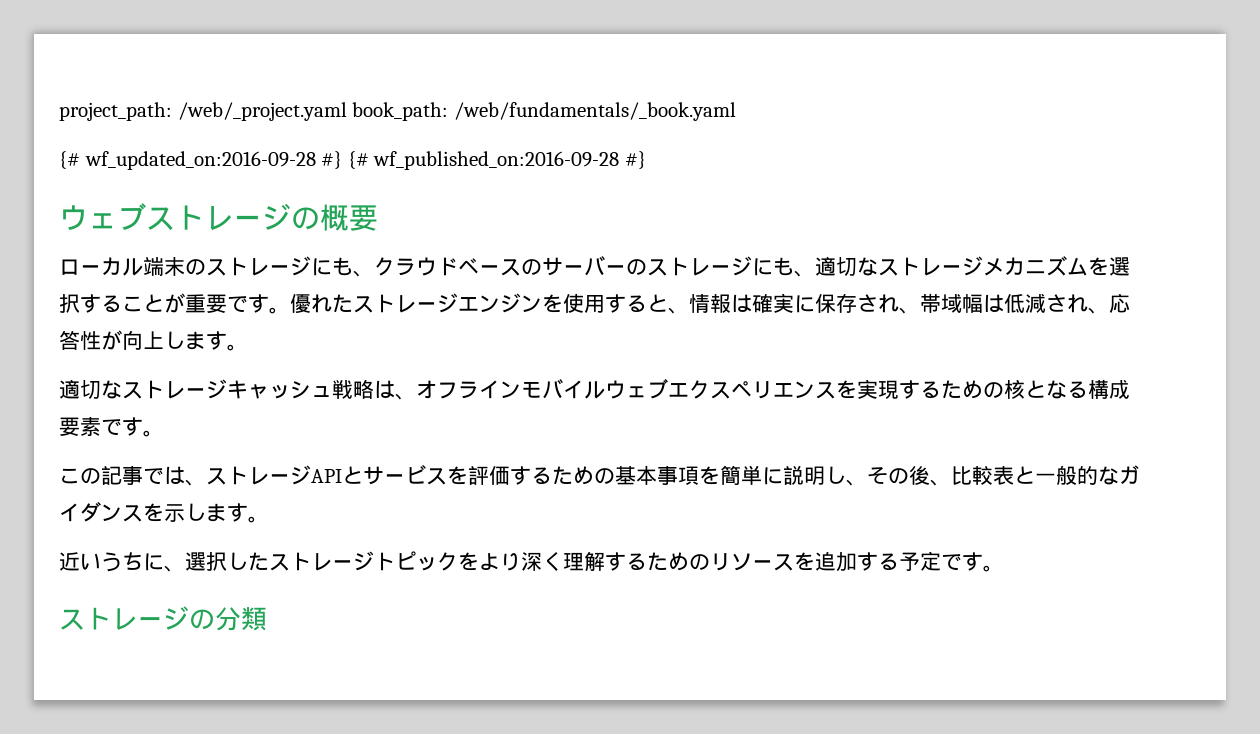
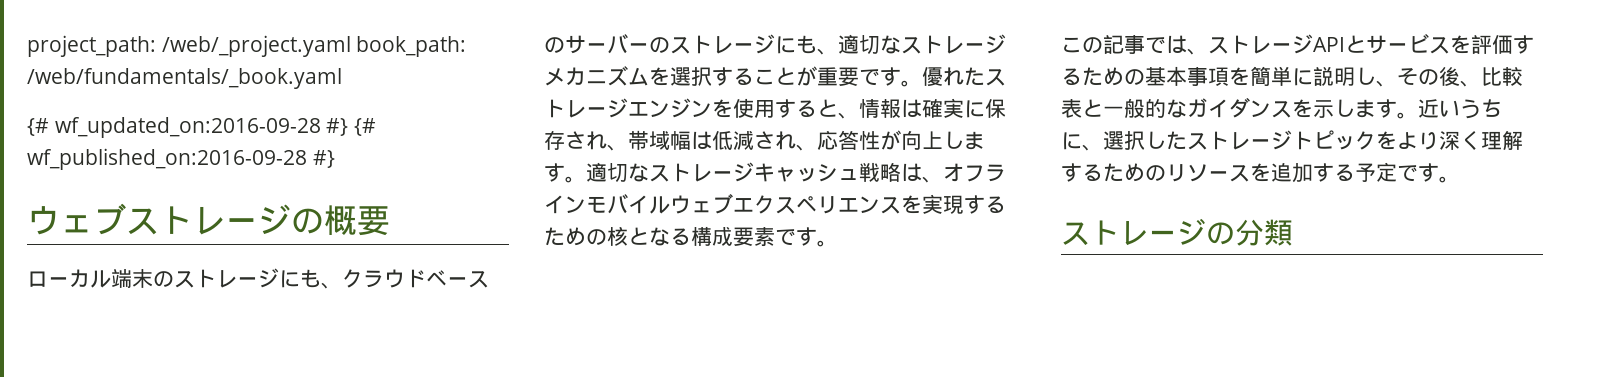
(248, 347) // -> (586, 179) none
(269, 519) // -> (1418, 115) none

